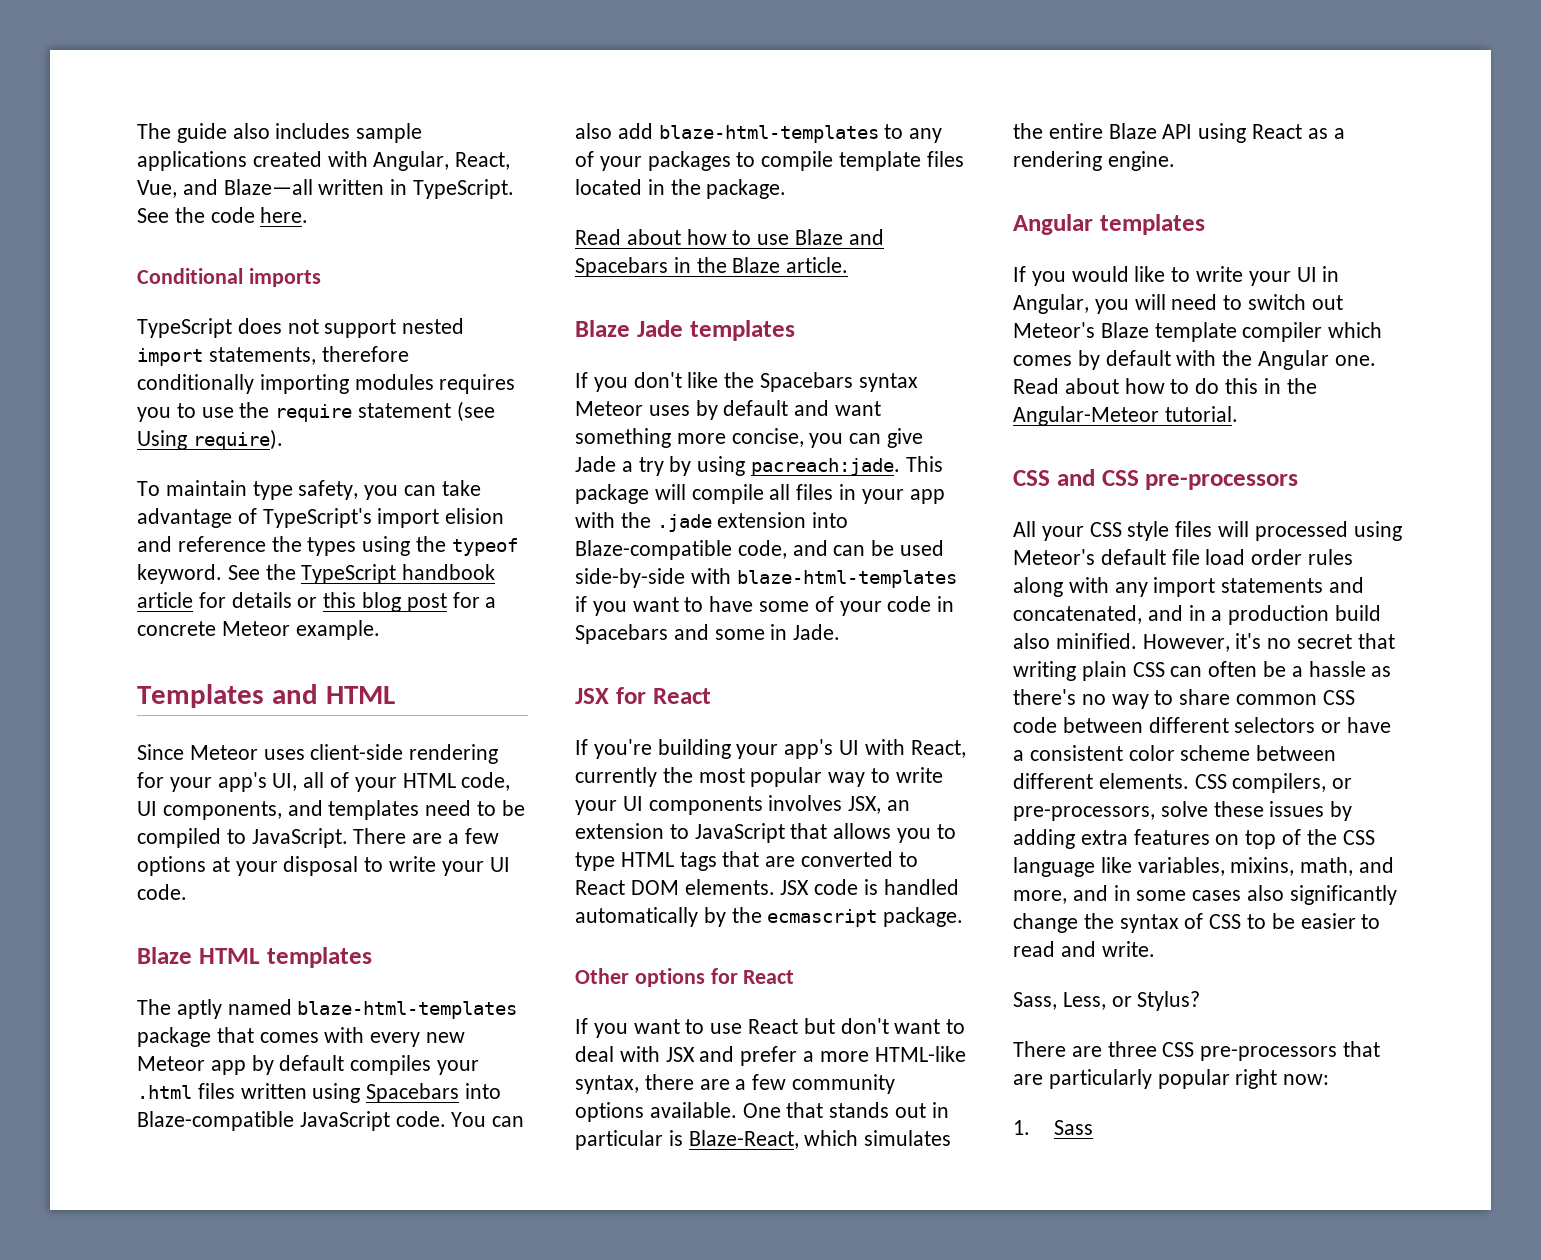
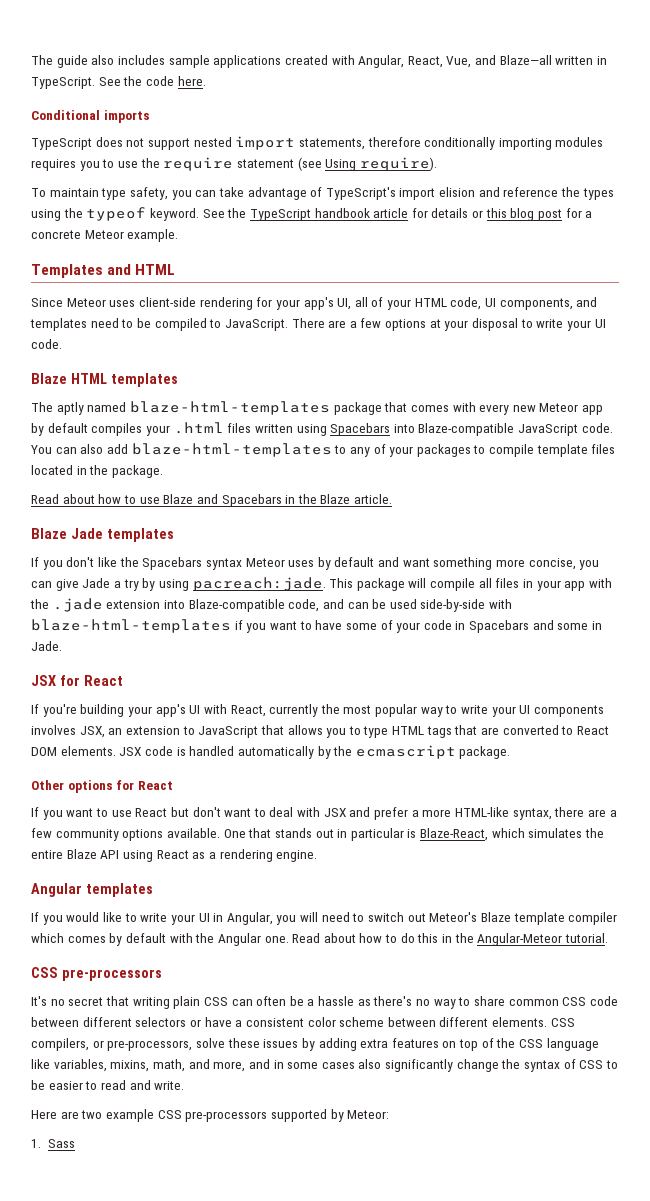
[1056,469,1139,486] and CSS -> (58, 972) none
[1013,521,1402,541] [1013,549,1354,565] [1013,577,1365,597] [1013,605,1382,625] [1013,633,1262,652] All your CSS style files will processed using Meteor's default file load order rules along with any import statements and concatenated, and in a production build also minified. However, it's -> [31,996,47,1006] It's
[1013,991,1201,1011] [1013,1041,1381,1061] [1013,1069,1330,1089] Sass, Less, or Stylus? // There are three CSS pre-processors that are particularly popular right now: -> [31,1109,390,1122] Here are two example CSS pre-processors supported by Meteor:

